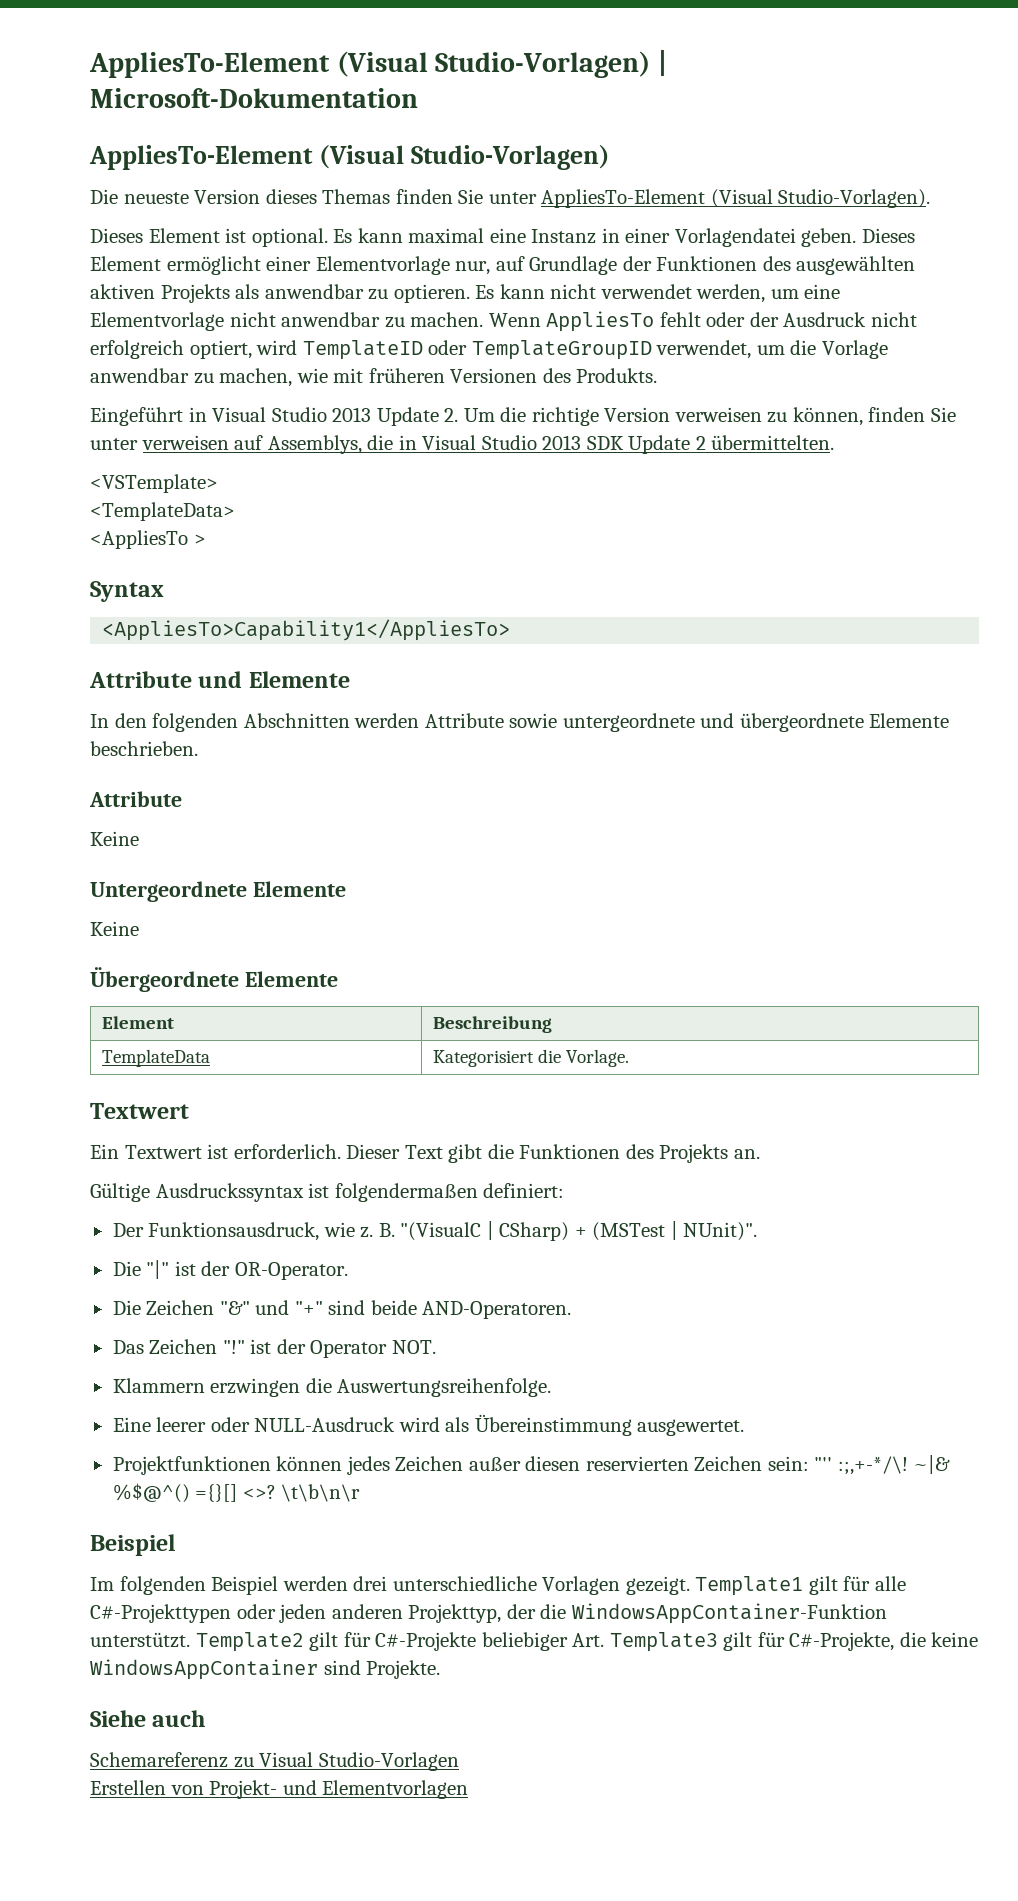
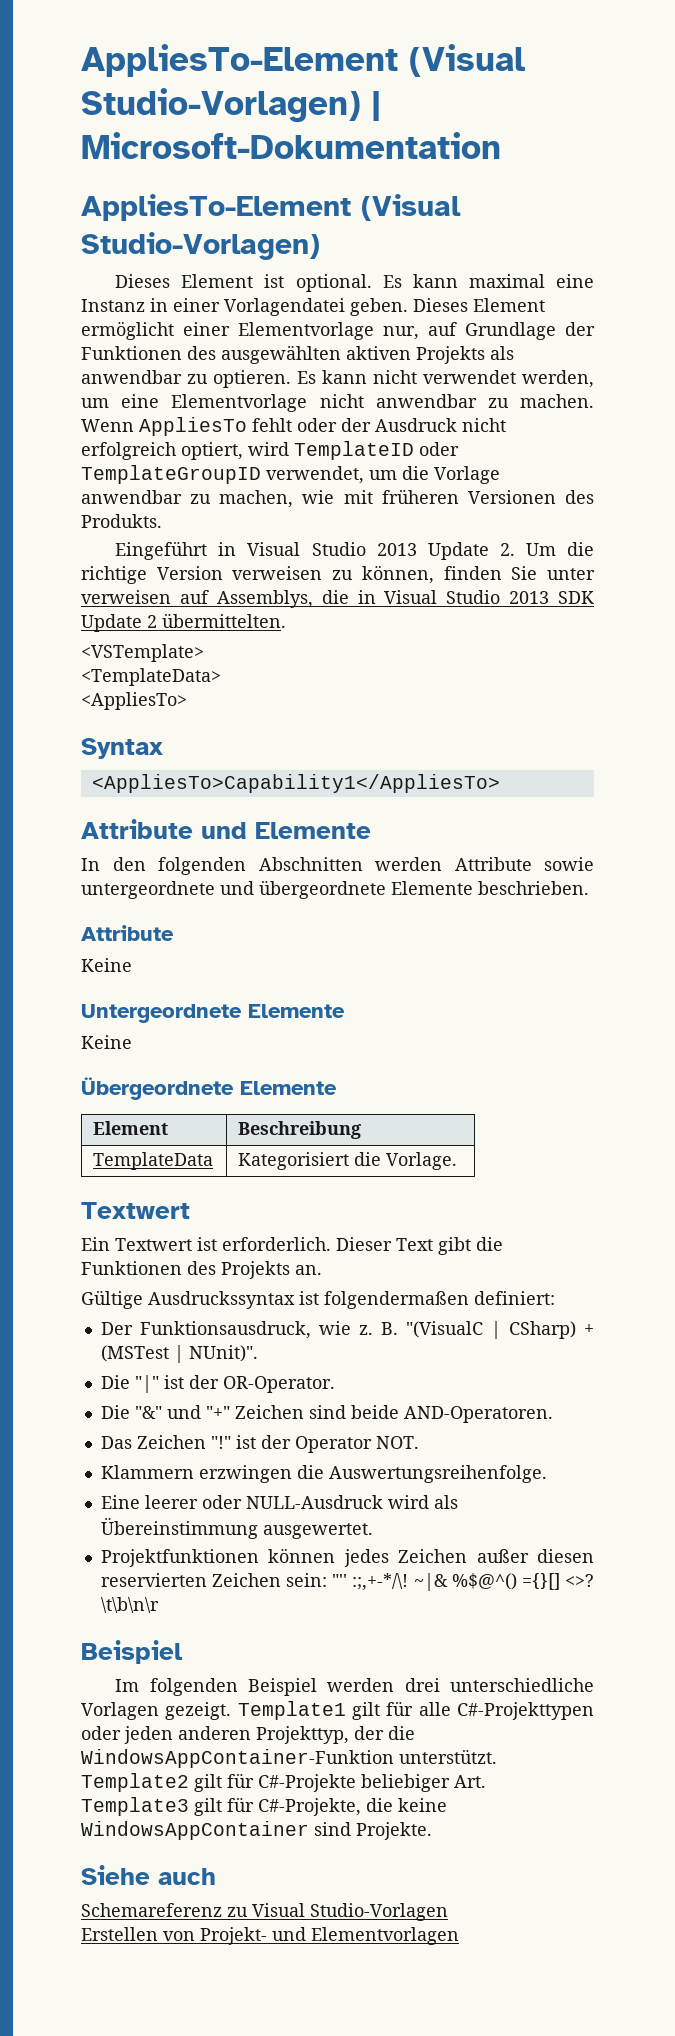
[90,189,931,208] // Die neueste Version dieses Themas finden Sie unter AppliesTo-Element (Visual Studio-Vorlagen). -> (320, 246) none
[90,530,206,549] <AppliesTo > -> [81,692,187,710] <AppliesTo>
[146,1300,215,1315] Zeichen -> (130, 1412) none
(323, 1308) none -> [234,1405,304,1419] Zeichen

